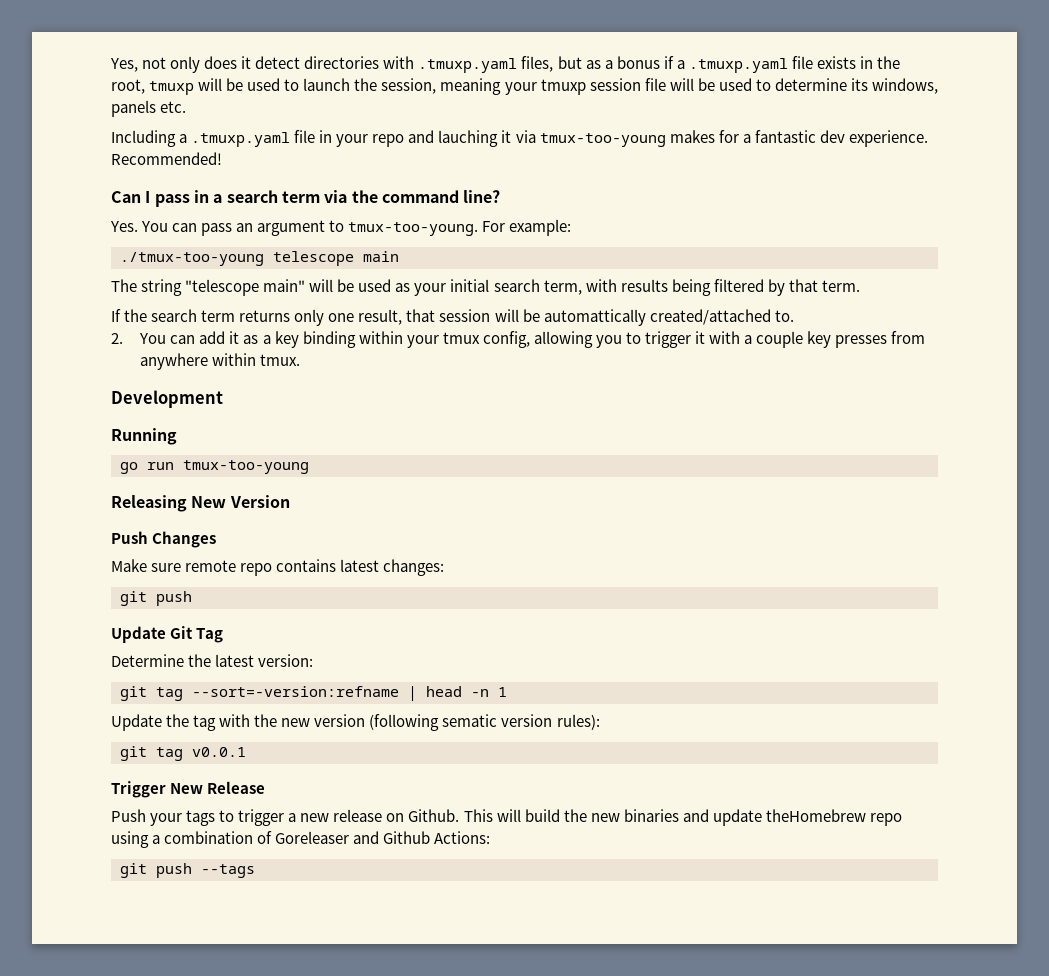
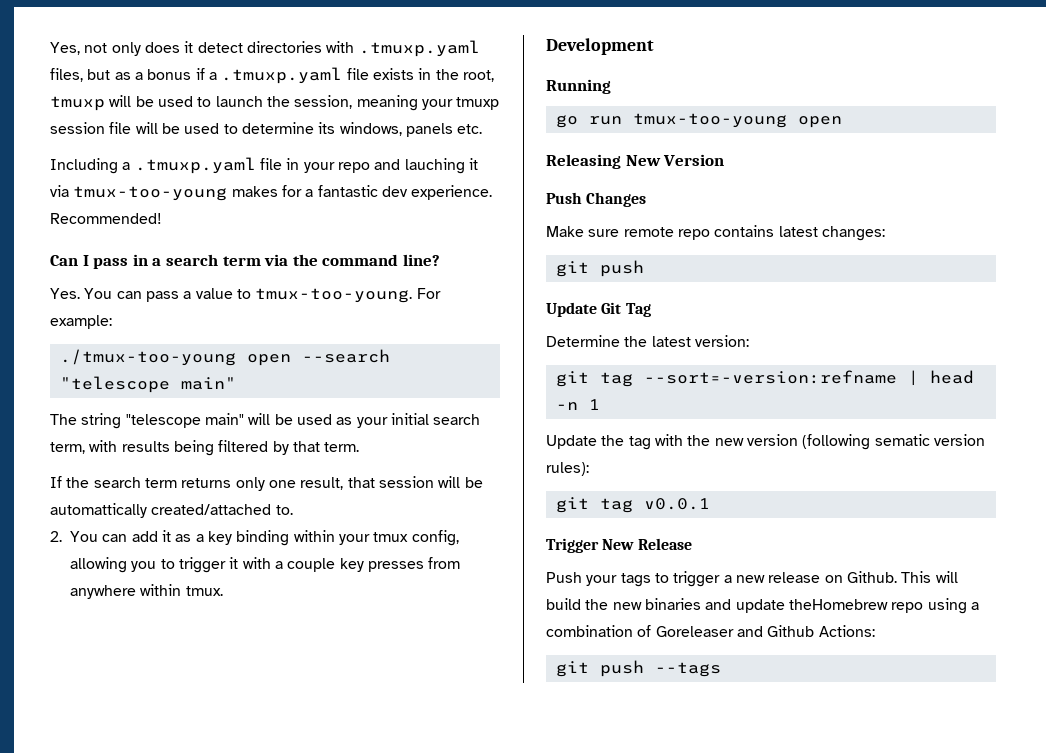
[236,220,326,236] an argument -> [183,288,233,299] a value
[273,251,399,266] telescope main -> [246,349,390,366] [59,376,236,393] open --search "telescope main"
(309, 467) none -> [797,116,842,128] open

